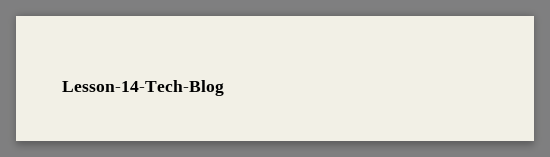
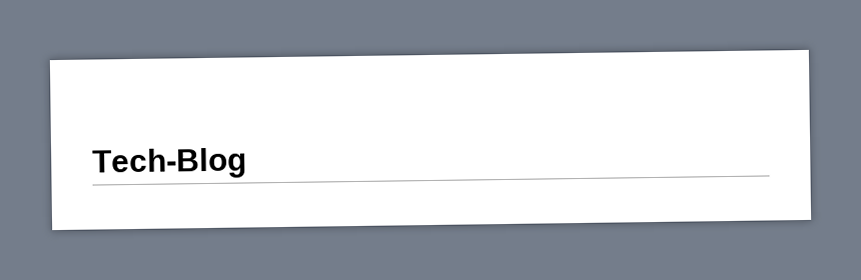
[62,80,224,96] Lesson-14-Tech-Blog -> [92,147,247,180] Tech-Blog

